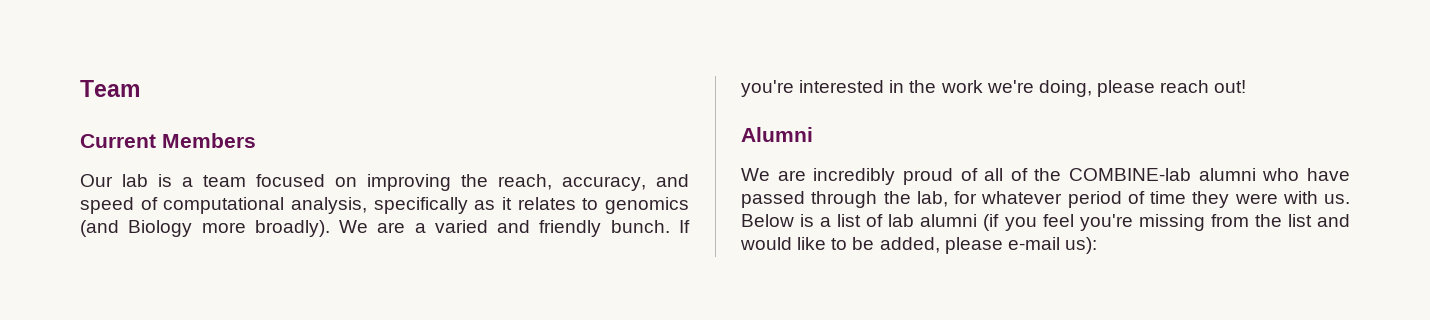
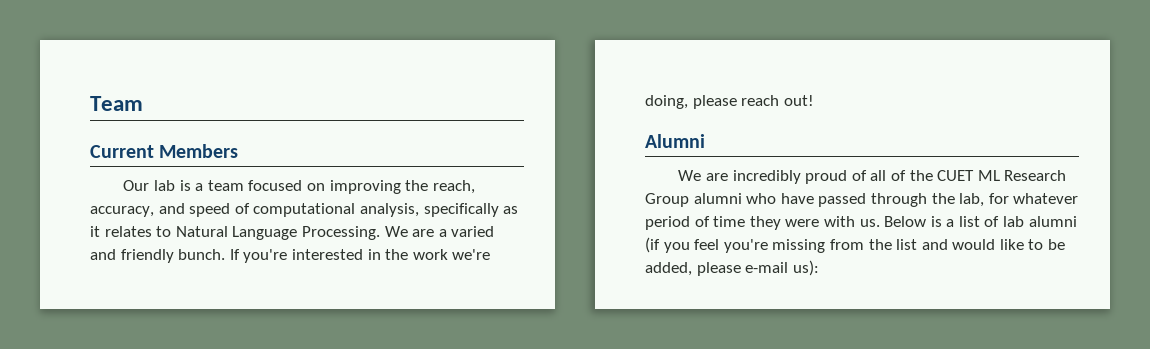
[605,197,690,214] [80,220,330,237] genomics (and Biology more broadly). -> [175,226,380,240] Natural Language Processing.
[1069,168,1192,181] COMBINE-lab -> [937,170,1067,181] [645,193,689,207] CUET ML Research Group

